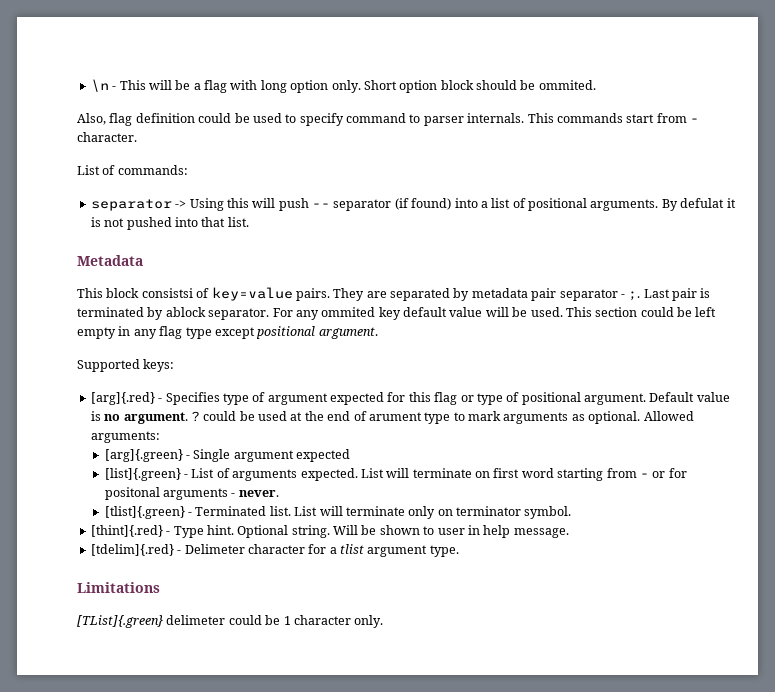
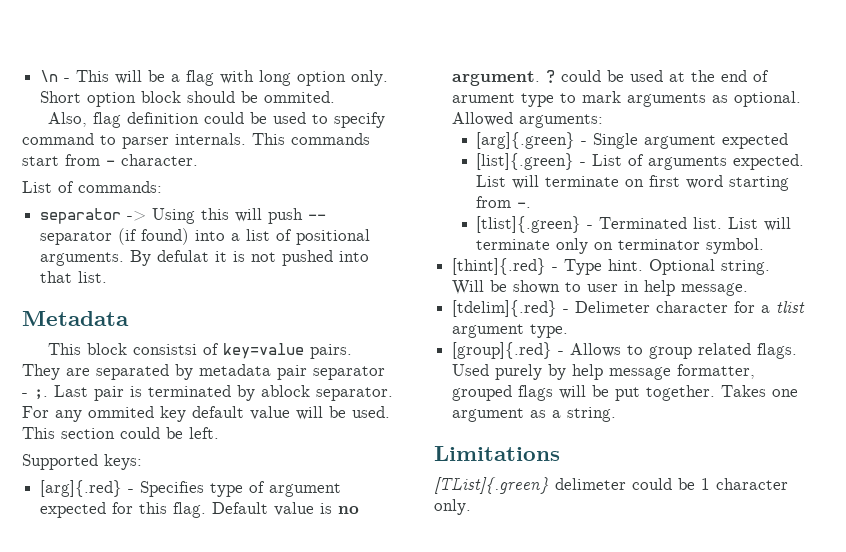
[695,307,717,317] [77,326,378,339] left empty in any flag type except positional argument. -> [189,427,219,439] left.
[434,392,646,405] flag or type of positional argument. -> [173,502,207,518] flag.
[639,468,687,478] [104,487,279,500] - or for positonal arguments - never. -> [517,202,532,208] -.
(459, 551) none -> [452,342,798,359] [452,364,756,380] [452,385,799,401] [452,407,617,422] // [group]{.red} - Allows to group related flags. Used purely by help message formatter, grouped flags will be put together. Takes one argument as a string.

